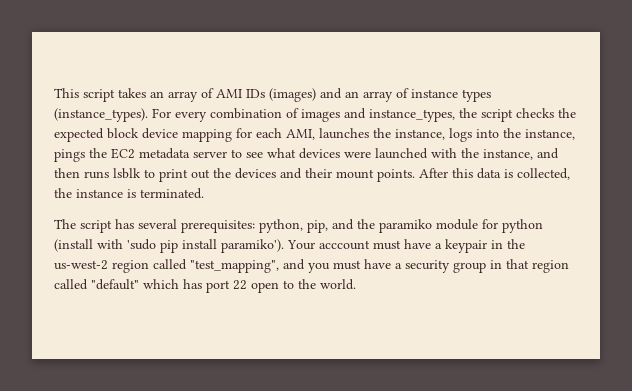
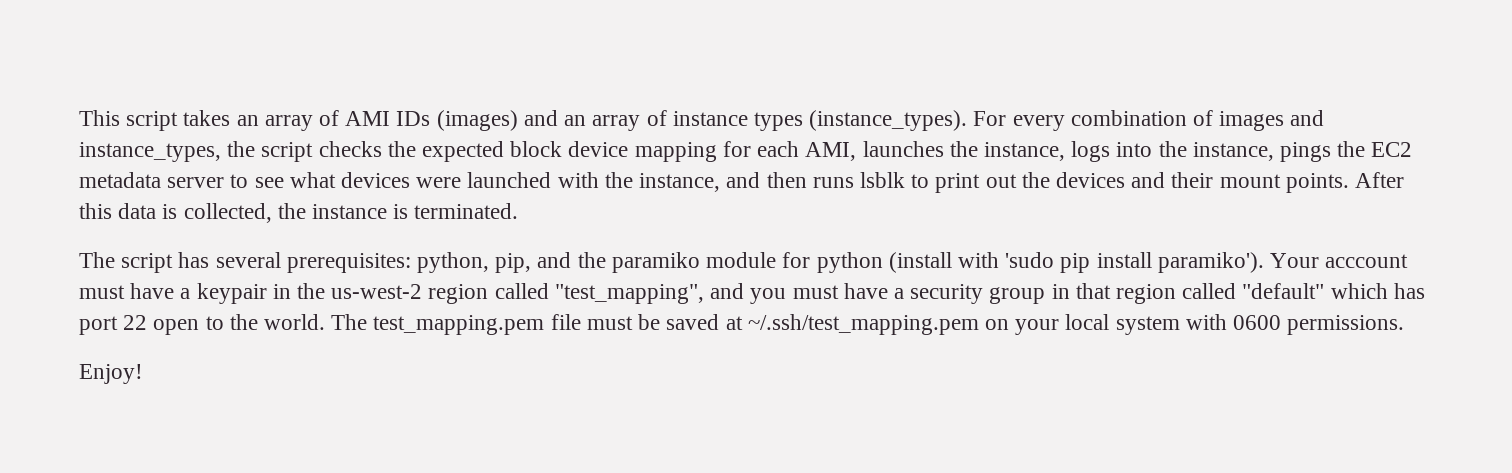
(356, 284) none -> [331,314,1405,335] [79,364,143,384] The test_mapping.pem file must be saved at ~/.ssh/test_mapping.pem on your local system with 0600 permissions. // Enjoy!

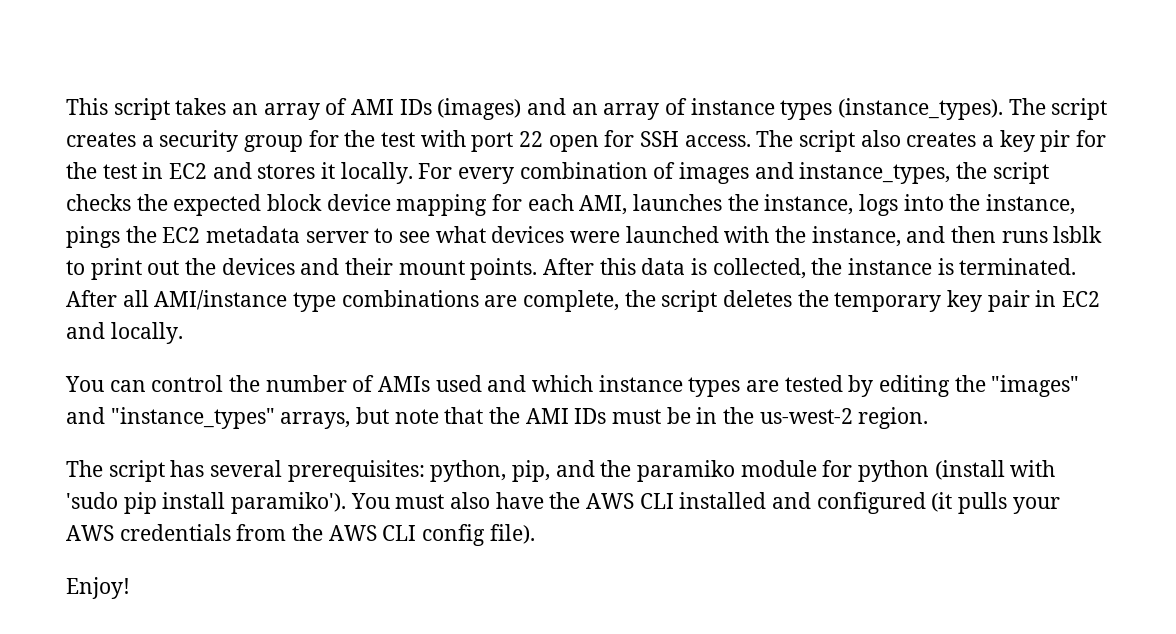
(968, 120) none -> [1008,98,1108,120] [66,130,1107,152] [66,162,413,184] The script creates a security group for the test with port 22 open for SSH access. The script also creates a key pir for the test in EC2 and stores it locally.
(519, 211) none -> [66,290,1101,312] [66,322,183,344] [65,375,1080,397] [66,407,929,429] After all AMI/instance type combinations are complete, the script deletes the temporary key pair in EC2 and locally. // You can control the number of AMIs used and which instance types are tested by editing the "images" and "instance_types" arrays, but note that the AMI IDs must be in the us-west-2 region.
[1269,253,1409,268] [79,283,1425,304] [79,314,1405,335] Your acccount must have a keypair in the us-west-2 region called "test_mapping", and you must have a security group in that region called "default" which has port 22 open to the world. The test_mapping.pem file must be saved at ~/.ssh/test_mapping.pem on your local system with 0600 permissions. -> [350,492,1060,514] [66,524,535,546] You must also have the AWS CLI installed and configured (it pulls your AWS credentials from the AWS CLI config file).

